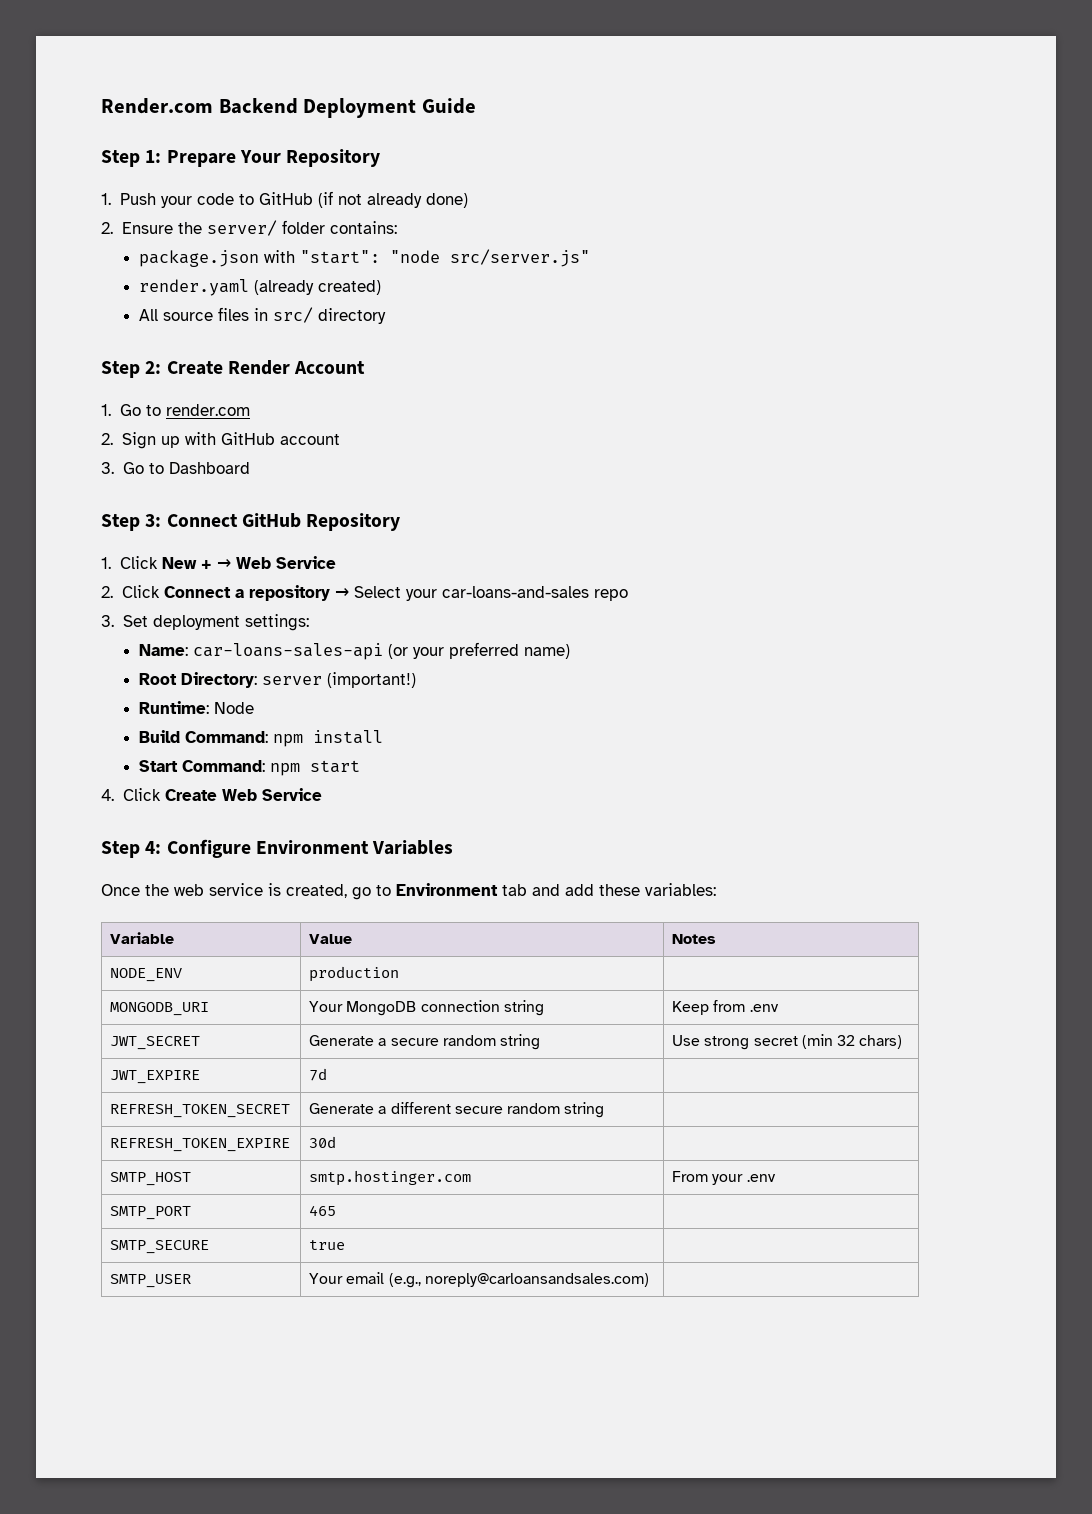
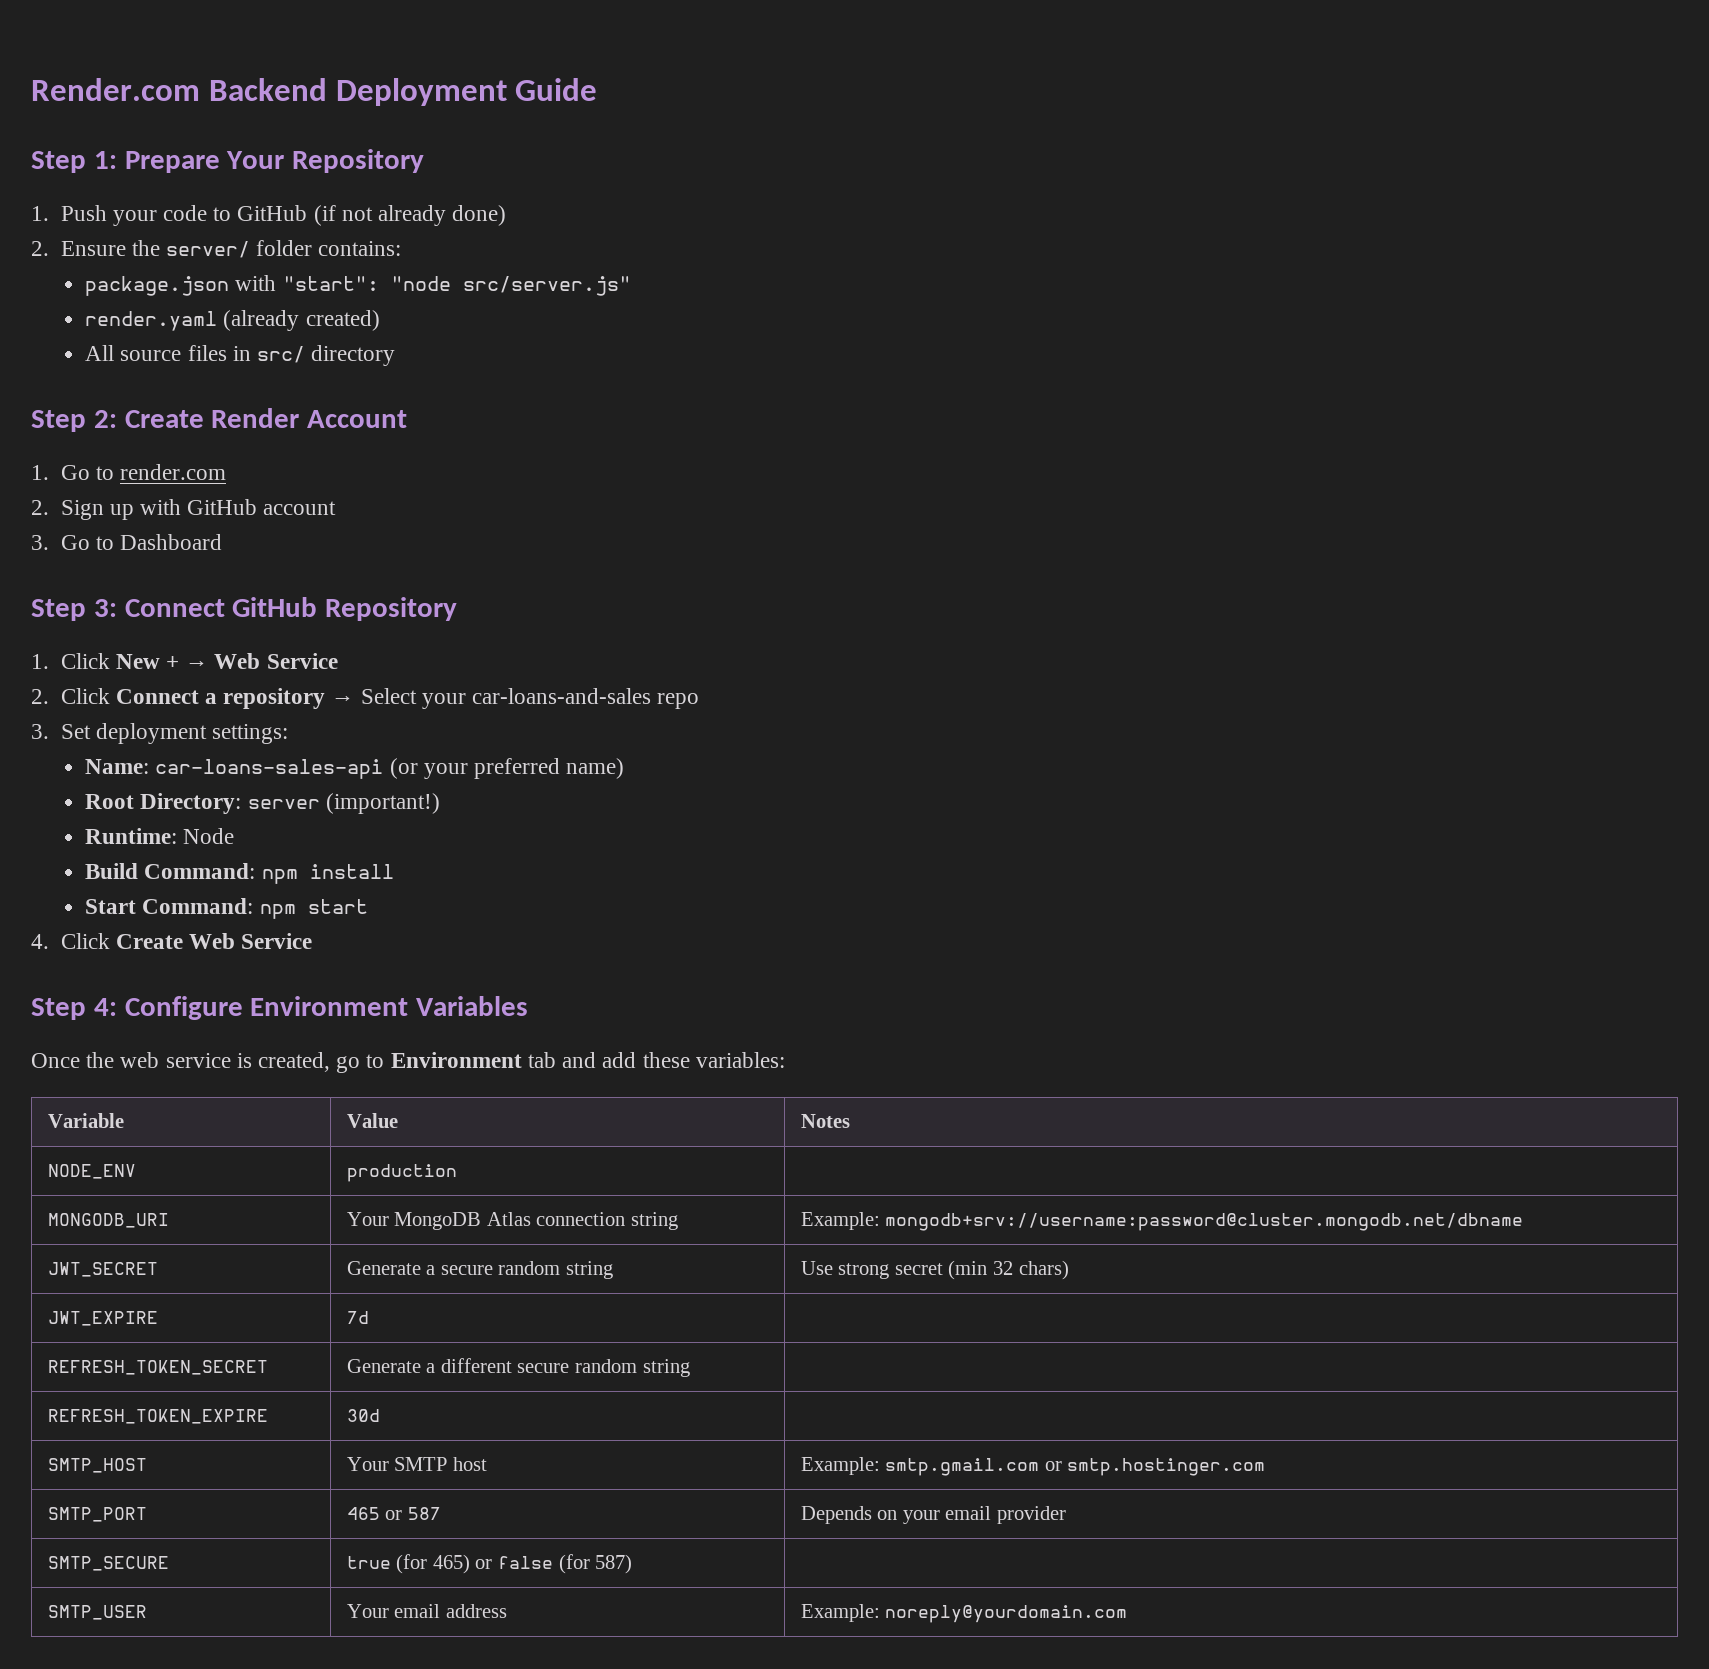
(417, 1008) none -> [486,1212,531,1226] Atlas
[672,1000,779,1015] Keep from .env -> [800,1212,1524,1231] Example: mongodb+srv://username:password@cluster.mongodb.net/dbname
[309,1170,472,1186] [672,1171,776,1185] [110,1206,192,1220] [309,1205,337,1216] [110,1240,210,1254] [309,1240,346,1250] smtp.hostinger.com | From your .env // SMTP_PORT | 465 | // SMTP_SECURE | true -> [346,1457,487,1471] [800,1457,1266,1476] [47,1507,147,1522] [346,1507,441,1520] [800,1506,1066,1524] [47,1556,169,1571] [346,1554,633,1574] Your SMTP host | Example: smtp.gmail.com or smtp.hostinger.com // SMTP_PORT | 465 or 587 | Depends on your email provider // SMTP_SECURE | true (for 465) or false (for 587)
[388,1273,649,1288] (e.g., noreply@carloansandsales.com) | -> [445,1604,507,1618] [800,1604,1128,1623] address | Example: noreply@yourdomain.com

